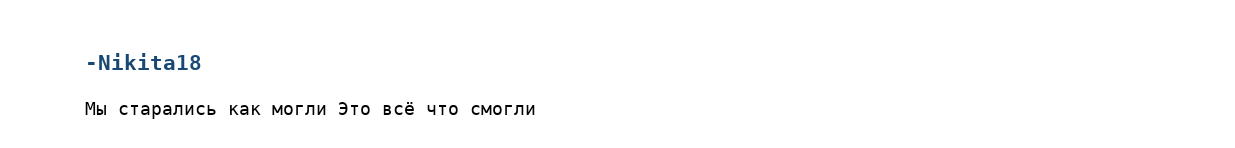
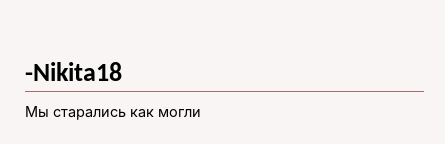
[338,102,536,115] Это всё что смогли -> (201, 113) none

